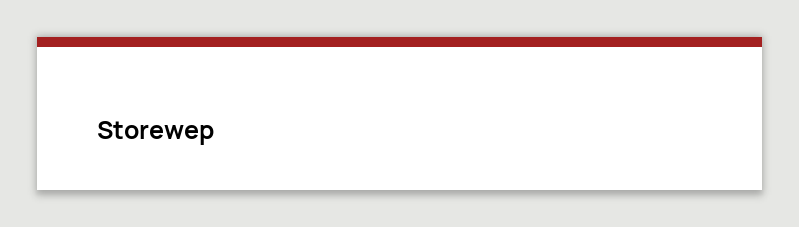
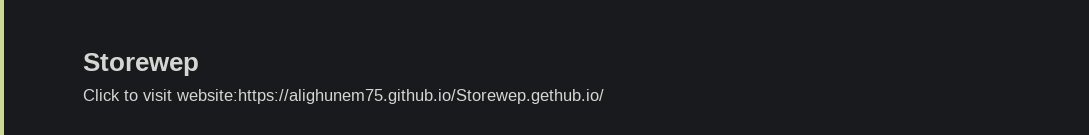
(214, 133) none -> [83,89,604,104] // Click to visit website:https://alighunem75.github.io/Storewep.gethub.io/

